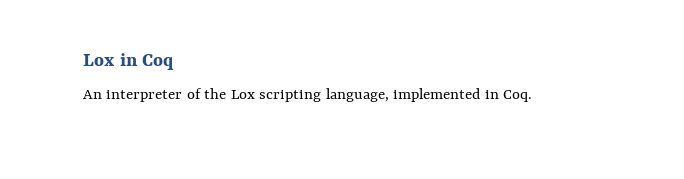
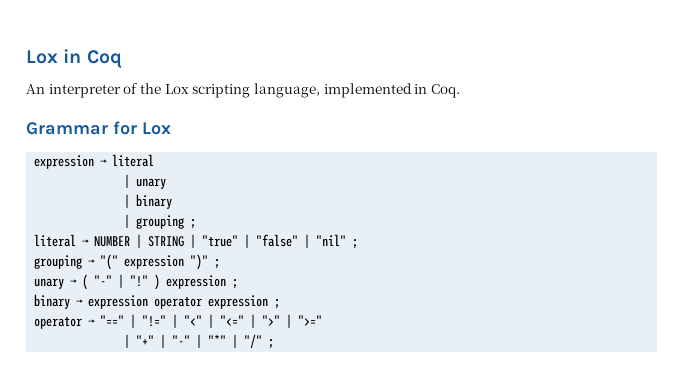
(533, 96) none -> [26,121,171,135] [34,154,155,169] [124,174,167,189] [124,194,173,209] [124,214,197,229] [34,234,359,249] [34,254,221,270] [34,274,239,290] [34,294,281,309] [34,314,323,329] [124,334,275,349] // Grammar for Lox // expression → literal // | unary // | binary // | grouping ; // literal → NUMBER | STRING | "true" | "false" | "nil" ; // grouping → "(" expression ")" ; // unary → ( "-" | "!" ) expression ; // binary → expression operator expression ; // operator → "==" | "!=" | "<" | "<=" | ">" | ">=" // | "+" | "-" | "*" | "/" ;

